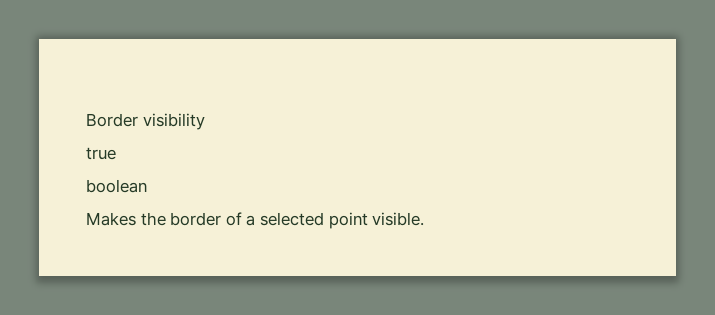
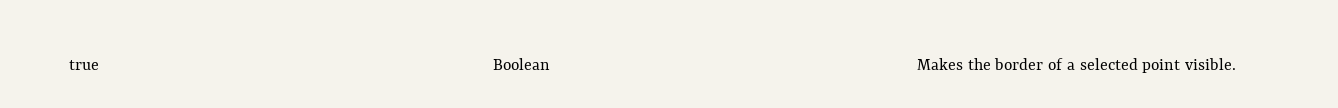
[86,113,205,130] Border visibility // -> (69, 65) none
[86,179,147,193] boolean -> [493,58,550,70] Boolean

